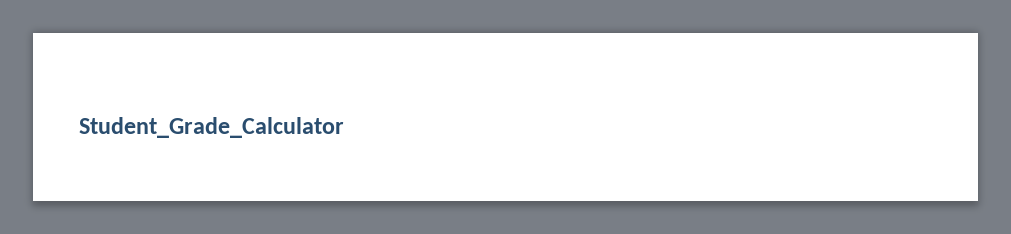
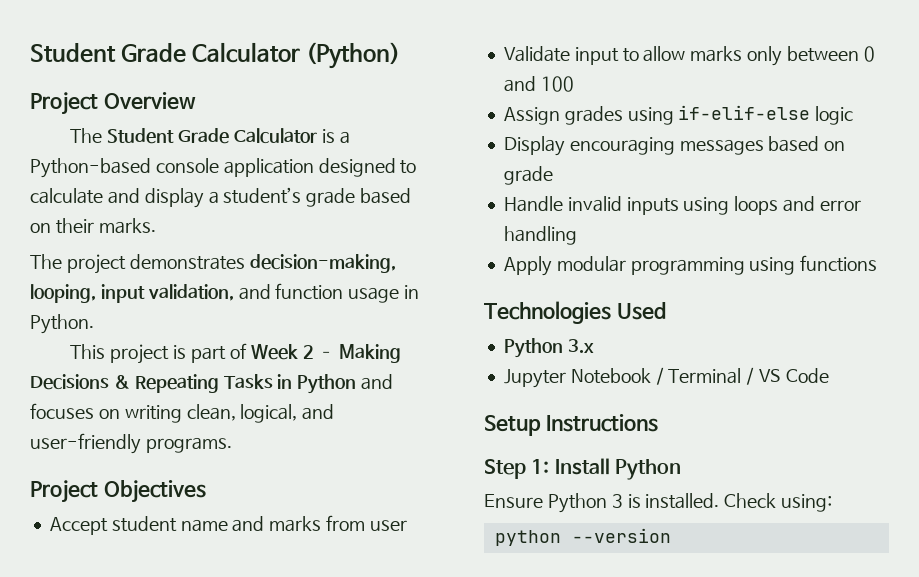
[79,117,344,138] Student_Grade_Calculator -> [30,42,401,69] [30,92,196,115] [70,128,350,144] [30,158,417,178] [30,187,412,208] [30,218,156,234] [30,254,396,274] [30,283,420,303] [30,314,94,334] [70,343,402,364] [30,374,394,394] [30,403,335,423] [30,433,232,454] [30,480,206,503] [49,515,407,535] [503,46,875,66] [503,76,574,92] [503,105,854,125] [503,136,846,156] [503,166,553,185] [503,196,861,215] [503,226,577,245] [503,255,878,276] [484,301,666,324] [503,338,594,358] [503,367,829,388] [484,414,658,436] [484,458,681,480] [484,493,833,513] [494,528,671,546] Student Grade Calculator (Python) // Project Overview // The Student Grade Calculator is a Python-based console application designed to calculate and display a student’s grade based on their marks. // The project demonstrates decision-making, looping, input validation, and function usage in Python. // This project is part of Week 2 – Making Decisions & Repeating Tasks in Python and focuses on writing clean, logical, and user-friendly programs. // Project Objectives // Accept student name and marks from user // Validate input to allow marks only between 0 and 100 // Assign grades using if-elif-else logic // Display encouraging messages based on grade // Handle invalid inputs using loops and error handling // Apply modular programming using functions // Technologies Used // Python 3.x // Jupyter Notebook / Terminal / VS Code // Setup Instructions // Step 1: Install Python // Ensure Python 3 is installed. Check using: // python --version

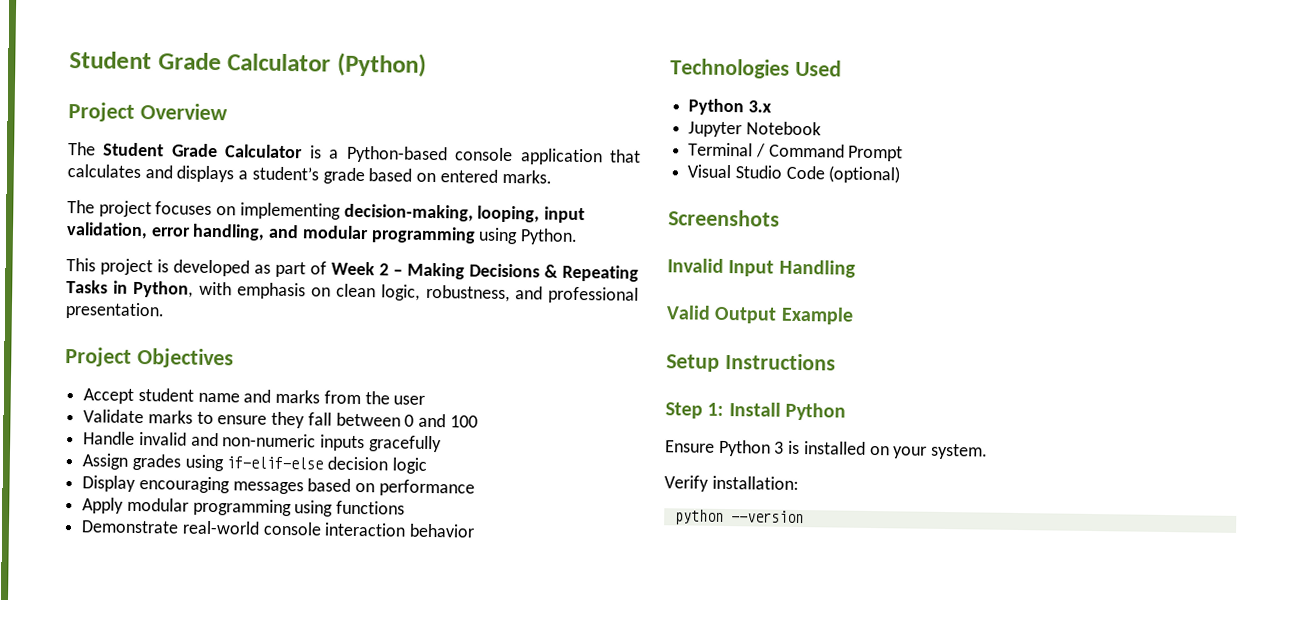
[318,158,417,177] [30,188,204,208] designed to calculate and display -> [609,149,642,163] [67,164,235,183] that calculates and displays
[55,218,94,234] their -> [439,169,498,183] entered
[129,254,245,270] demonstrates -> [155,201,341,220] focuses on implementing
[238,283,420,303] and function usage in -> [150,223,519,245] error handling, and modular programming using
(187, 352) none -> [173,259,271,277] developed as
[297,374,394,394] [30,403,335,423] [30,433,232,454] Python and focuses on writing clean, logical, and user-friendly programs. -> [133,280,639,304] [65,302,165,320] Python, with emphasis on clean logic, robustness, and professional presentation.
(366, 523) none -> [364,391,390,405] the
[574,46,783,66] input to allow marks only -> [147,410,332,429] marks to ensure they fall
(574, 84) none -> [83,431,442,453] // Handle invalid and non-numeric inputs gracefully
(811, 112) none -> [327,456,389,471] decision
[503,166,553,185] [503,196,861,215] [503,226,577,245] grade // Handle invalid inputs using loops and error handling -> [378,479,475,497] performance
(878, 263) none -> [81,520,476,538] // Demonstrate real-world console interaction behavior
[655,367,664,385] / -> (821, 128) //
[759,368,829,383] VS Code -> [768,143,904,162] [687,164,901,184] [668,209,780,227] [667,258,856,278] [666,305,854,325] Command Prompt // Visual Studio Code (optional) // Screenshots // Invalid Input Handling // Valid Output Example
[645,493,833,512] installed. Check using: -> [803,441,989,460] [664,475,799,492] installed on your system. // Verify installation:

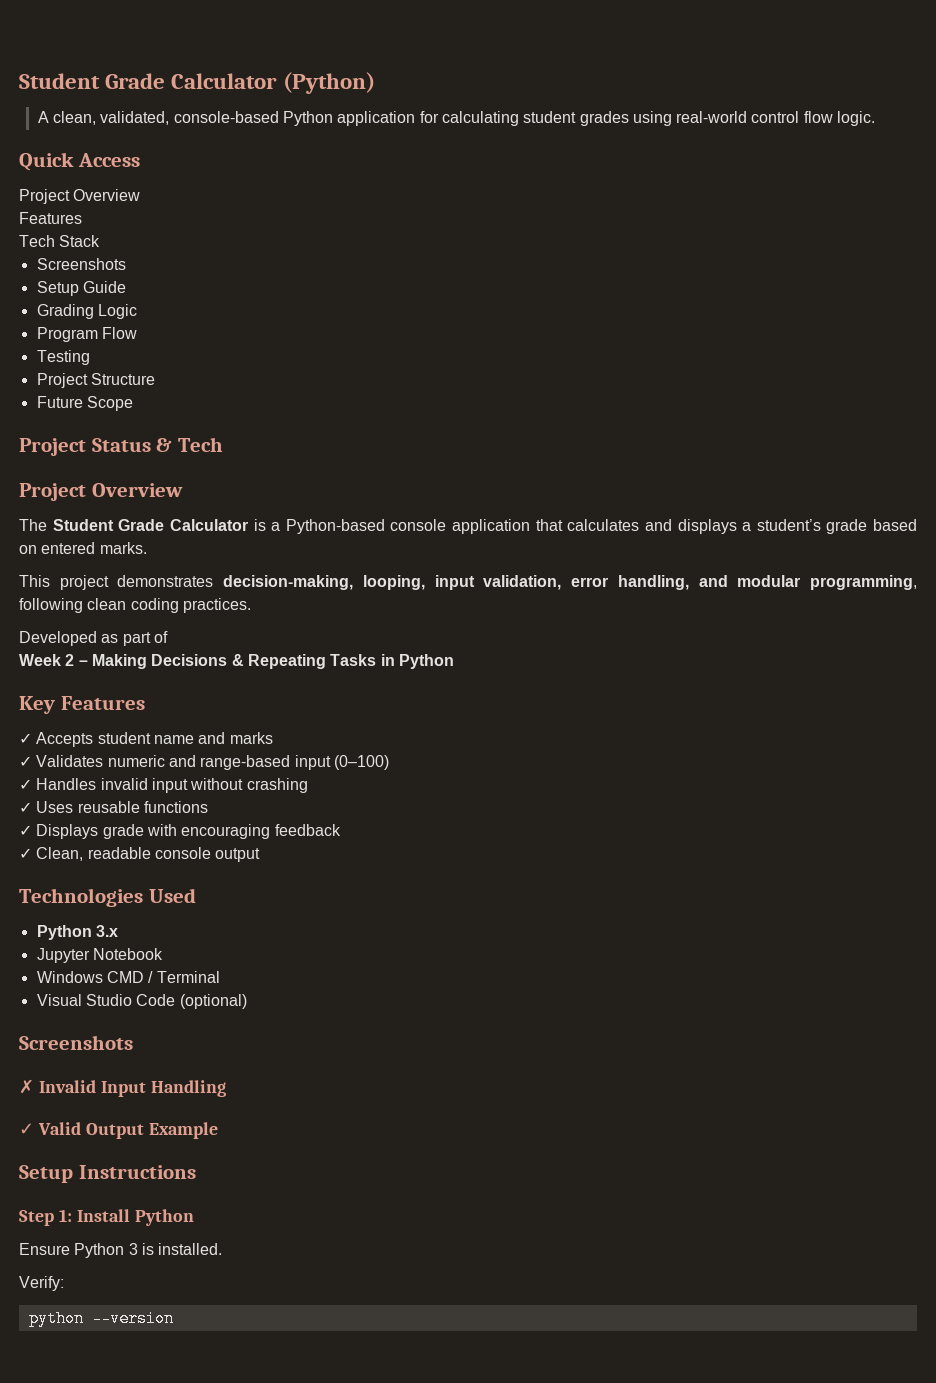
(427, 64) none -> [37,111,876,126] [19,152,140,171] [19,189,141,204] [19,212,82,224] [19,235,101,247] [36,258,126,270] [36,281,126,296] [36,304,137,319] [36,327,137,342] [36,350,90,365] [36,373,155,388] [36,396,133,411] [19,437,223,456] // A clean, validated, console-based Python application for calculating student grades using real-world control flow logic. // Quick Access // Project Overview // Features // Tech Stack // Screenshots // Setup Guide // Grading Logic // Program Flow // Testing // Project Structure // Future Scope // Project Status & Tech
[67,200,341,220] The project focuses on implementing -> [19,575,214,590] This project demonstrates
[370,226,579,245] [66,258,250,277] programming using Python. // This project is developed -> [810,575,918,590] [19,598,251,613] [19,631,97,646] programming, following clean coding practices. // Developed
(327, 268) none -> (168, 637) //
[133,280,639,304] [65,302,165,320] [65,347,234,369] [83,388,426,405] [83,409,478,429] [83,431,442,453] [82,453,427,474] [82,475,475,497] [82,497,406,517] [81,520,476,538] Python, with emphasis on clean logic, robustness, and professional presentation. // Project Objectives // Accept student name and marks from the user // Validate marks to ensure they fall between 0 and 100 // Handle invalid and non-numeric inputs gracefully // Assign grades using if-elif-else decision logic // Display encouraging messages based on performance // Apply modular programming using functions // Demonstrate real-world console interaction behavior -> [398,654,454,669] [19,696,145,714] [19,732,273,747] [19,755,389,770] [19,778,308,793] [19,801,208,813] [19,824,341,839] [19,847,261,862] Python // Key Features // ✓ Accepts student name and marks // ✓ Validates numeric and range-based input (0–100) // ✓ Handles invalid input without crashing // ✓ Uses reusable functions // ✓ Displays grade with encouraging feedback // ✓ Clean, readable console output
[688,142,904,162] Terminal / Command Prompt -> [36,971,220,983] Windows CMD / Terminal
(780, 218) none -> [19,1079,34,1094] ✗
(856, 268) none -> [19,1123,34,1135] ✓
[803,441,989,460] [664,475,799,492] installed on your system. // Verify installation: -> [158,1243,223,1255] [19,1276,64,1291] installed. // Verify:

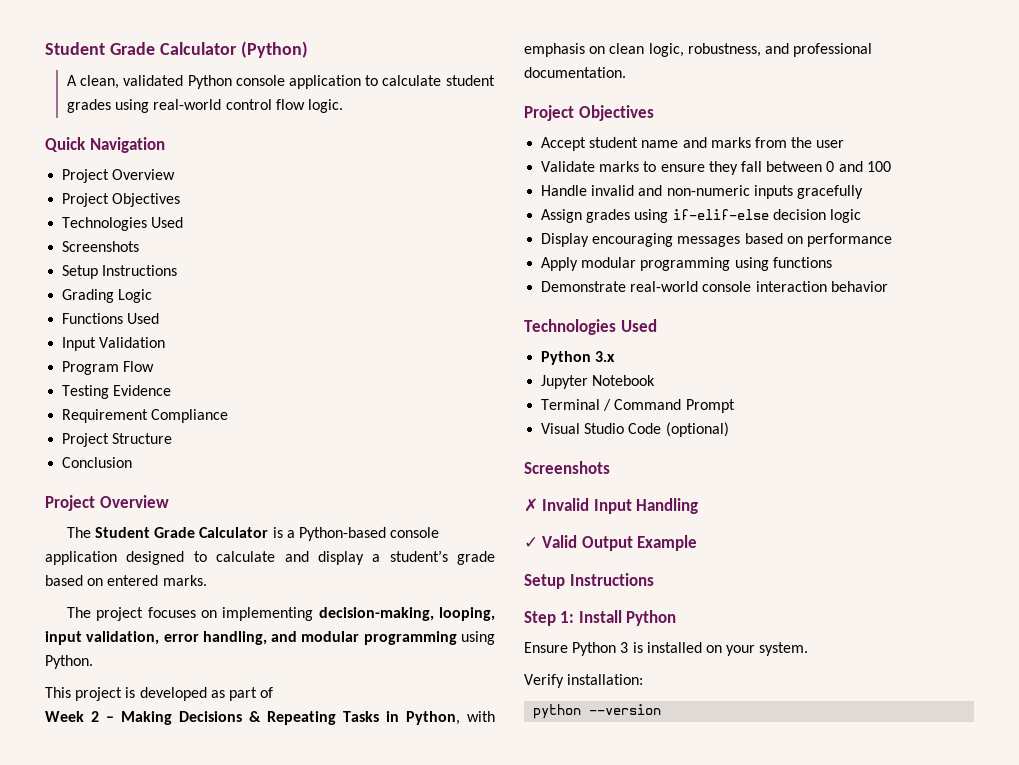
[100,111,519,126] validated, console-based Python application for calculating -> [123,75,442,89] validated Python console application to calculate
[77,153,140,167] [19,189,141,204] [19,212,82,224] [19,235,101,247] Access // Project Overview // Features // Tech Stack -> [89,137,165,153] [62,169,176,183] [62,193,181,207] [62,217,184,231] Navigation // Project Overview // Project Objectives // Technologies Used
[82,281,126,293] Guide -> [102,265,178,276] Instructions
(137, 311) none -> [62,313,160,324] [62,337,166,351] // Functions Used // Input Validation
(90, 357) none -> [113,385,172,396] [62,409,229,423] Evidence // Requirement Compliance
[36,396,133,411] [19,437,223,456] Future Scope // Project Status & Tech -> [62,457,133,468] Conclusion
[535,519,737,534] that calculates and displays -> [126,551,364,565] designed to calculate and display
[19,575,214,590] This project demonstrates -> [66,607,314,621] The project focuses on implementing
[810,575,918,590] [19,598,251,613] [19,631,97,646] programming, following clean coding practices. // Developed -> [363,631,495,645] [45,655,93,669] [45,687,207,701] programming using Python. // This project is developed
[398,654,454,669] [19,696,145,714] [19,732,273,747] [19,755,389,770] [19,778,308,793] [19,801,208,813] [19,824,341,839] [19,847,261,862] Python // Key Features // ✓ Accepts student name and marks // ✓ Validates numeric and range-based input (0–100) // ✓ Handles invalid input without crashing // ✓ Uses reusable functions // ✓ Displays grade with encouraging feedback // ✓ Clean, readable console output -> [406,711,495,725] [524,43,873,57] [524,67,626,78] [524,105,654,121] [541,137,845,151] [541,161,891,175] [541,185,863,199] [541,209,861,223] [541,233,892,247] [541,257,832,271] [541,281,888,292] Python, with emphasis on clean logic, robustness, and professional documentation. // Project Objectives // Accept student name and marks from the user // Validate marks to ensure they fall between 0 and 100 // Handle invalid and non-numeric inputs gracefully // Assign grades using if-elif-else decision logic // Display encouraging messages based on performance // Apply modular programming using functions // Demonstrate real-world console interaction behavior
[36,971,220,983] Windows CMD / Terminal -> [541,399,735,413] Terminal / Command Prompt
[158,1243,223,1255] [19,1276,64,1291] installed. // Verify: -> [646,642,809,656] [524,674,644,688] installed on your system. // Verify installation:

